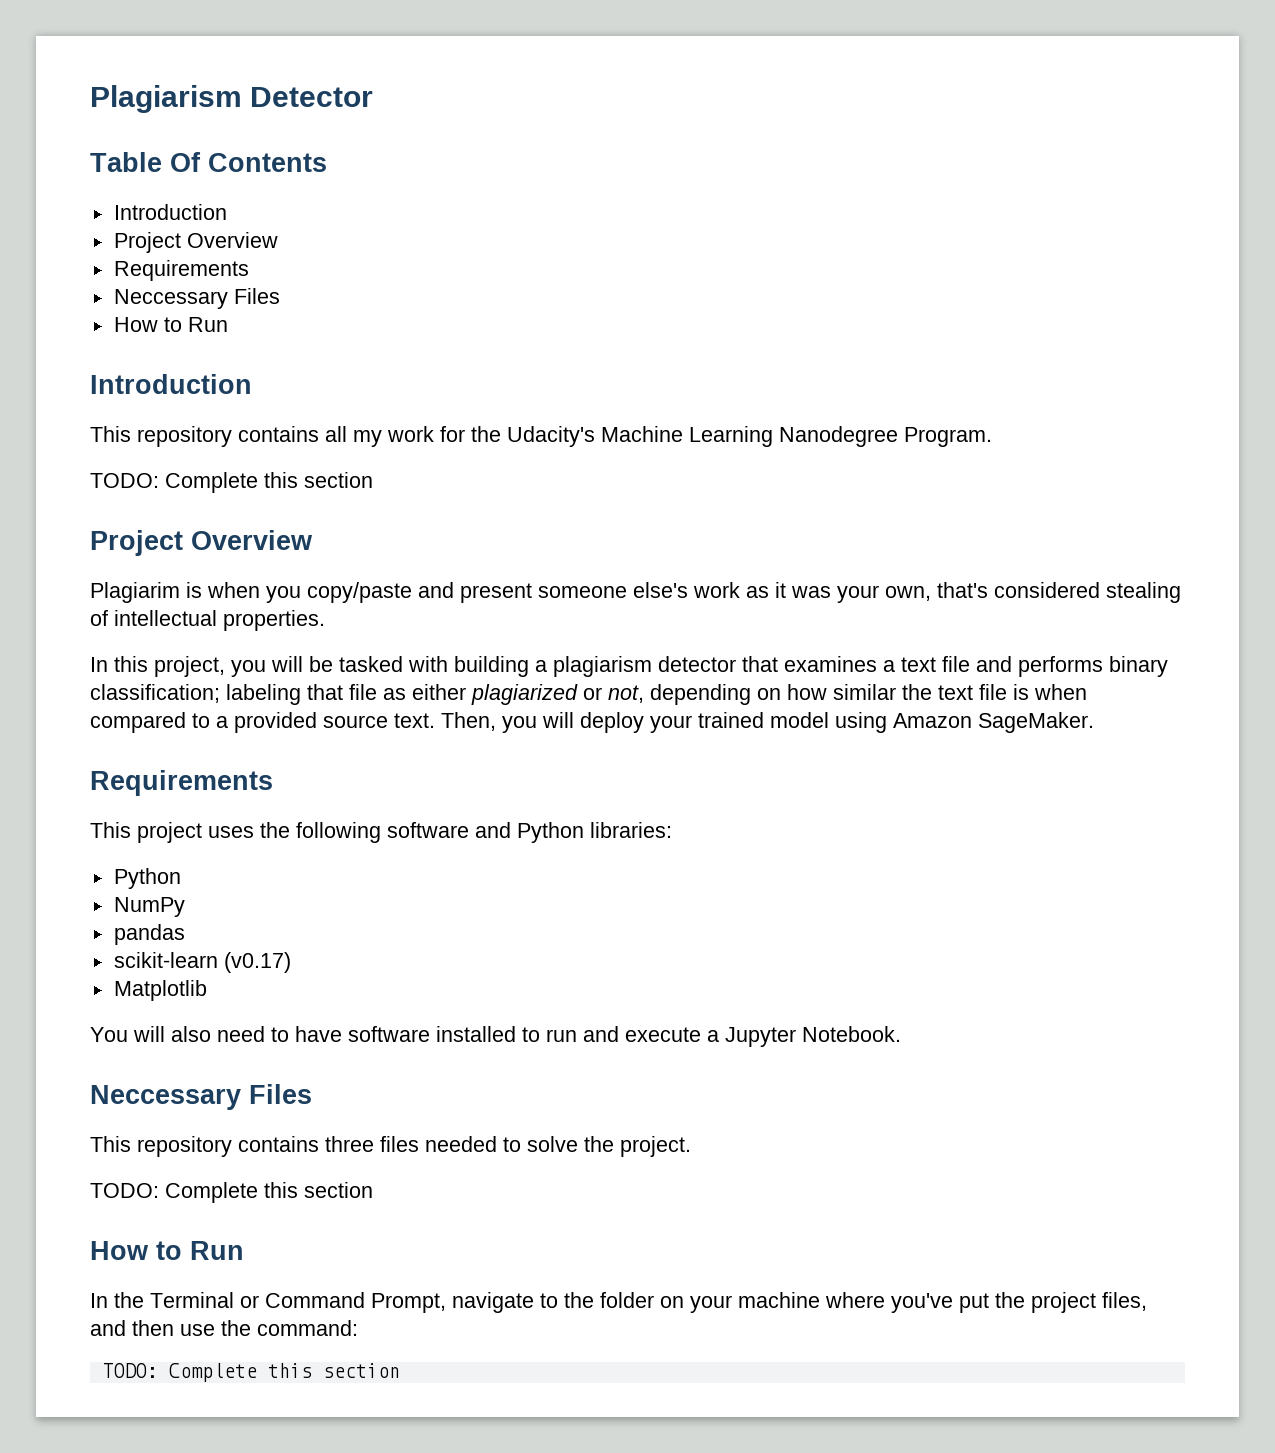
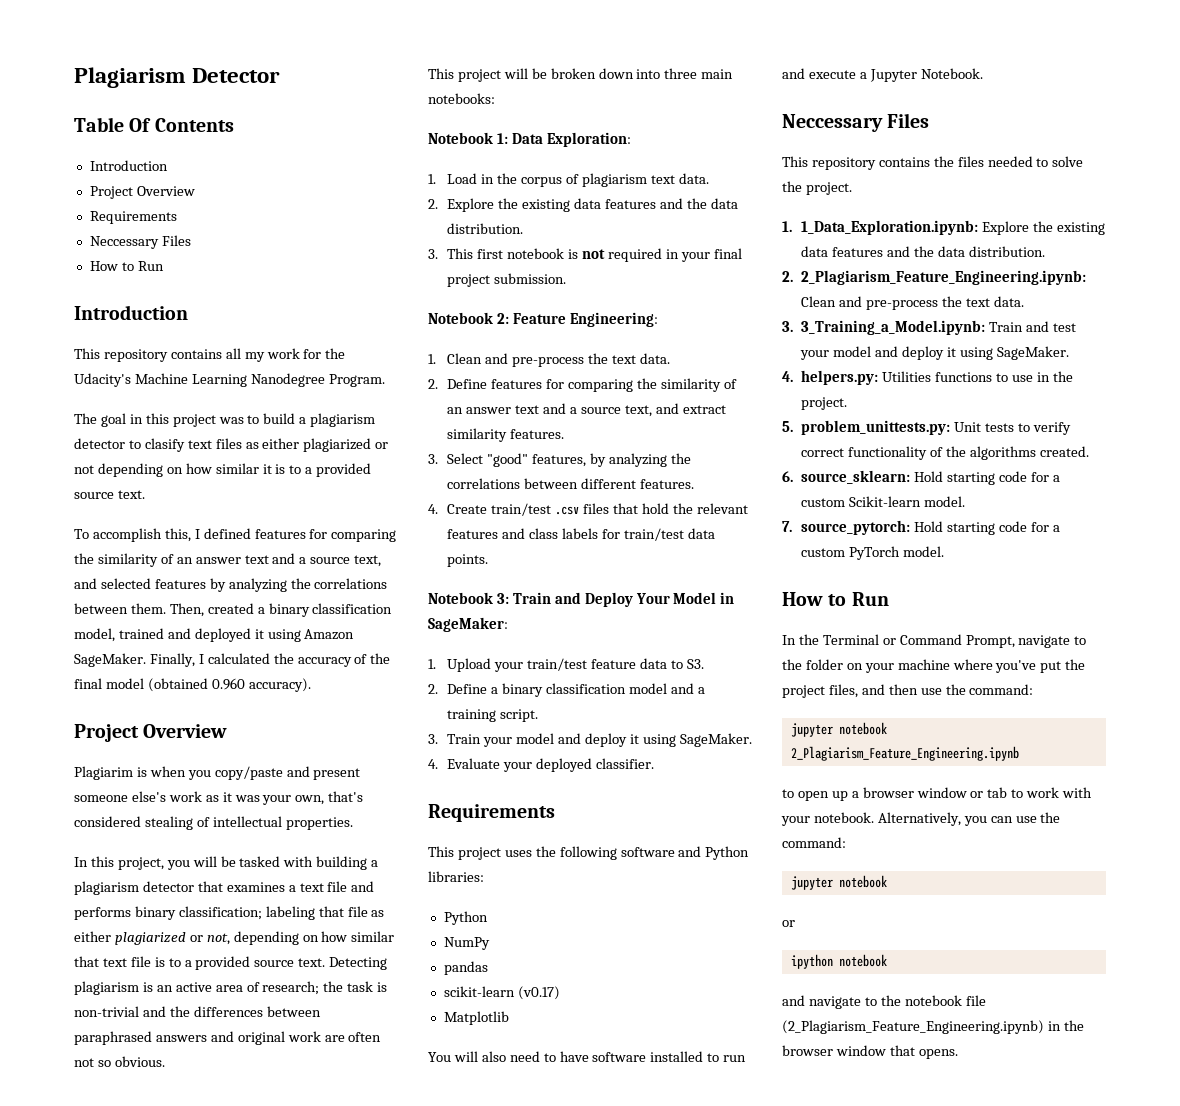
[90,472,373,493] TODO: Complete this section -> [74,413,376,427] [74,438,389,452] [74,463,372,477] [74,490,145,499] [74,528,397,542] [74,553,382,567] [74,578,388,592] [74,603,393,617] [74,628,355,642] [74,653,391,667] [74,678,311,692] The goal in this project was to build a plagiarism detector to clasify text files as either plagiarized or not depending on how similar it is to a provided source text. // To accomplish this, I defined features for comparing the similarity of an answer text and a source text, and selected features by analyzing the correlations between them. Then, created a binary classification model, trained and deployed it using Amazon SageMaker. Finally, I calculated the accuracy of the final model (obtained 0.960 accuracy).
[902,684,932,700] the -> [74,956,99,967] that
[1034,684,1087,700] [90,712,1094,733] when compared to a provided source text. Then, you will deploy your trained model using Amazon SageMaker. -> [168,956,388,970] [74,981,388,995] [74,1006,321,1017] [74,1031,382,1045] [74,1056,165,1067] [428,68,734,82] [428,93,495,104] [428,132,631,147] [428,173,709,187] [428,198,738,212] [447,223,524,234] [428,248,742,262] [447,273,567,287] [428,312,658,327] [428,353,670,367] [428,378,737,392] [447,403,726,417] [447,428,565,442] [428,453,691,467] [447,478,695,489] [428,503,748,516] [447,528,715,541] [447,554,489,567] [428,592,735,607] [428,617,508,632] [428,658,704,672] [428,683,705,697] [447,709,539,722] [428,733,752,747] [428,758,655,772] to a provided source text. Detecting plagiarism is an active area of research; the task is non-trivial and the differences between paraphrased answers and original work are often not so obvious. // This project will be broken down into three main notebooks: // Notebook 1: Data Exploration: // 1. Load in the corpus of plagiarism text data. // 2. Explore the existing data features and the data distribution. // 3. This first notebook is not required in your final project submission. // Notebook 2: Feature Engineering: // 1. Clean and pre-process the text data. // 2. Define features for comparing the similarity of an answer text and a source text, and extract similarity features. // 3. Select "good" features, by analyzing the correlations between different features. // 4. Create train/test .csv files that hold the relevant features and class labels for train/test data points. // Notebook 3: Train and Deploy Your Model in SageMaker: // 1. Upload your train/test feature data to S3. // 2. Define a binary classification model and a training script. // 3. Train your model and deploy it using SageMaker. // 4. Evaluate your deployed classifier.
[325,1136,374,1152] three -> [933,156,954,167] the
[90,1182,373,1203] TODO: Complete this section -> [782,220,1106,235] [801,246,1045,257] [782,270,1087,285] [801,296,1024,310] [782,320,1077,335] [800,346,1069,360] [782,370,1073,385] [801,397,848,410] [782,420,1071,435] [801,446,1089,460] [782,470,1060,485] [801,496,966,507] [782,520,1060,535] [801,546,945,560] 1. 1_Data_Exploration.ipynb: Explore the existing data features and the data distribution. // 2. 2_Plagiarism_Feature_Engineering.ipynb: Clean and pre-process the text data. // 3. 3_Training_a_Model.ipynb: Train and test your model and deploy it using SageMaker. // 4. helpers.py: Utilities functions to use in the project. // 5. problem_unittests.py: Unit tests to verify correct functionality of the algorithms created. // 6. source_sklearn: Hold starting code for a custom Scikit-learn model. // 7. source_pytorch: Hold starting code for a custom PyTorch model.
[102,1363,400,1382] TODO: Complete this section -> [790,722,887,737] [790,746,1019,761] [782,787,1093,801] [781,812,1061,826] [782,837,846,848] [790,875,887,890] [782,920,795,927] [790,954,887,969] [782,995,986,1009] [782,1020,1084,1034] [782,1045,958,1059] jupyter notebook 2_Plagiarism_Feature_Engineering.ipynb // to open up a browser window or tab to work with your notebook. Alternatively, you can use the command: // jupyter notebook // or // ipython notebook // and navigate to the notebook file (2_Plagiarism_Feature_Engineering.ipynb) in the browser window that opens.

